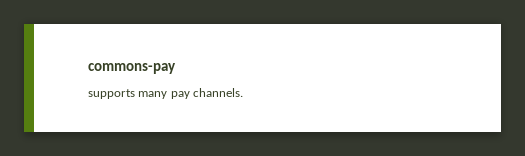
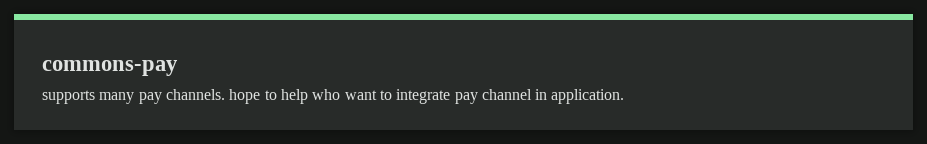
(244, 92) none -> [229,89,625,104] hope to help who want to integrate pay channel in application.

